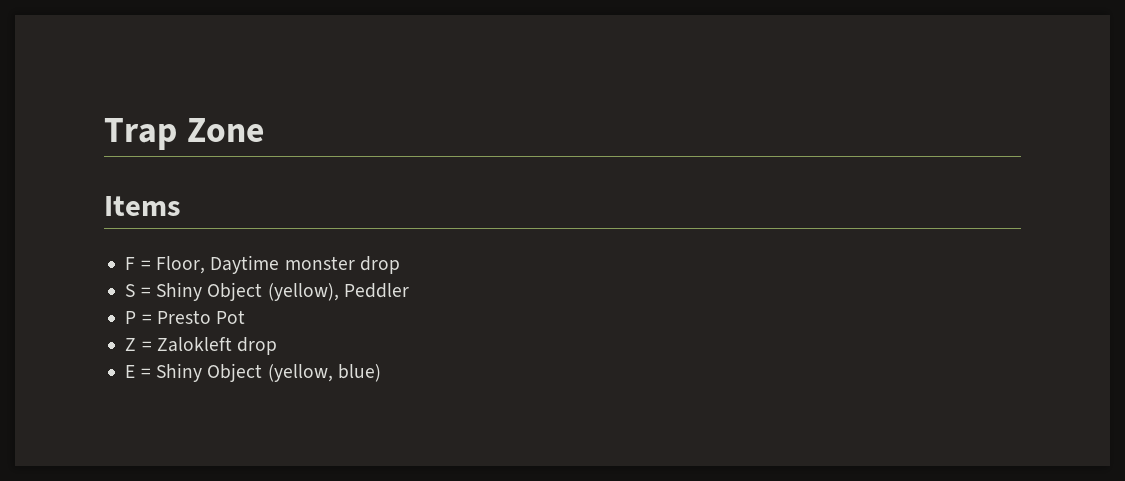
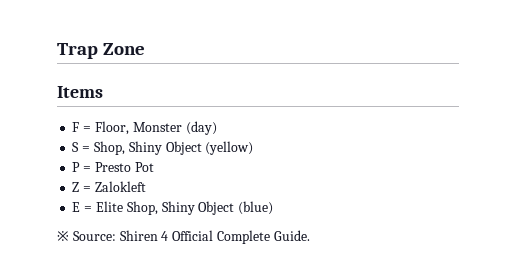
[210,255,400,274] Daytime monster drop -> [132,121,217,135] Monster (day)
[155,282,409,301] Shiny Object (yellow), Peddler -> [93,141,254,155] Shop, Shiny Object (yellow)
[237,337,278,355] drop -> (146, 186) none
[155,363,381,382] Shiny Object (yellow, blue) -> [95,201,274,215] [57,230,310,244] Elite Shop, Shiny Object (blue) // ※ Source: Shiren 4 Official Complete Guide.

